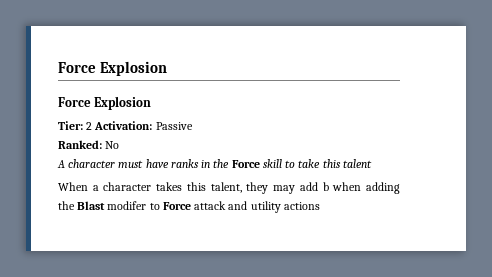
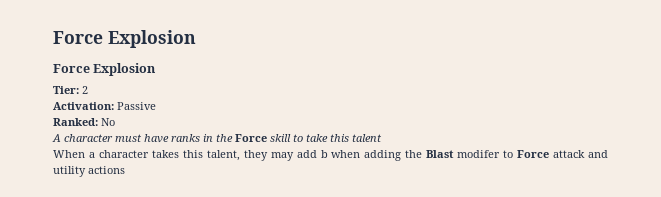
(93, 126) none -> (88, 90) //

